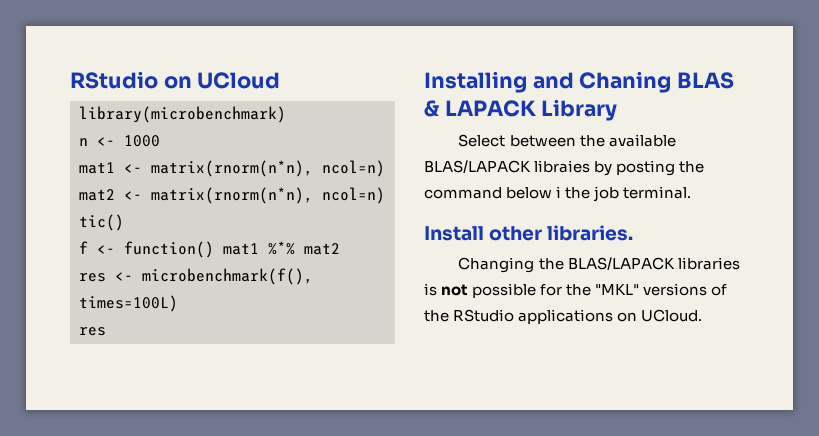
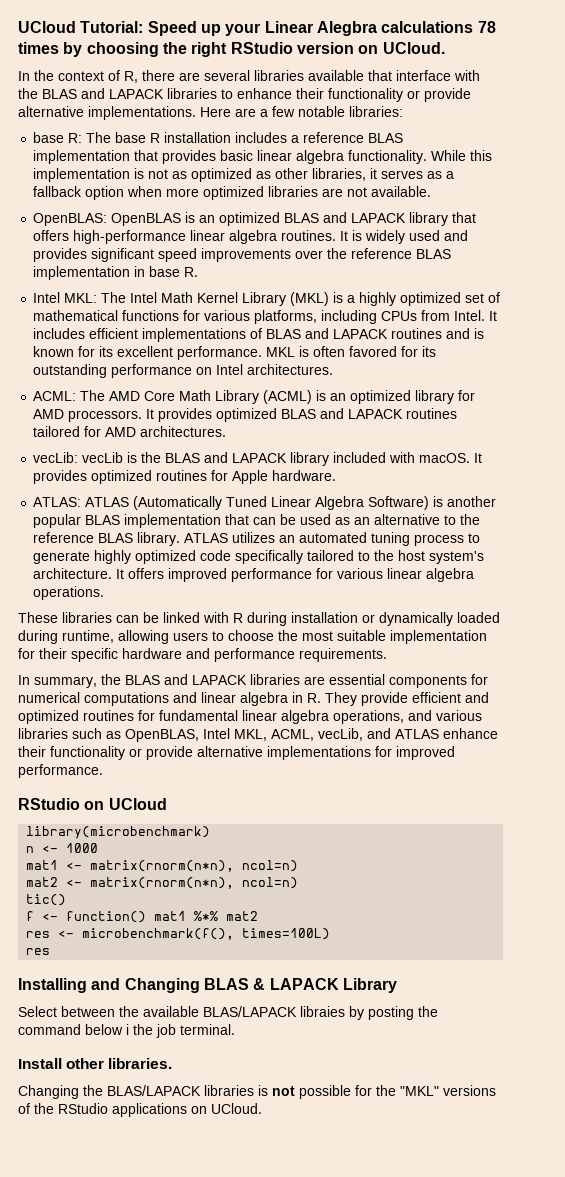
(70, 80) none -> [18,21,496,36] [18,42,445,57] [18,70,480,83] [18,88,471,102] [18,106,403,120] [33,132,404,143] [33,150,493,164] [33,168,455,182] [33,186,432,200] [33,212,477,226] [33,230,469,244] [33,248,452,262] [33,266,199,280] [33,292,501,306] [33,310,498,324] [33,328,485,342] [33,346,437,360] [33,364,334,378] [33,390,476,404] [33,408,458,422] [33,426,227,437] [33,452,483,466] [33,470,337,484] [33,496,497,510] [33,514,481,528] [33,532,481,546] [33,550,485,564] [33,568,475,582] [33,586,105,600] [18,612,500,626] [18,630,487,644] [18,648,387,662] [18,674,488,688] [18,692,489,706] [18,710,482,724] [18,728,498,742] [18,746,455,760] [18,764,103,778] UCloud Tutorial: Speed up your Linear Alegbra calculations 78 times by choosing the right RStudio version on UCloud. // In the context of R, there are several libraries available that interface with the BLAS and LAPACK libraries to enhance their functionality or provide alternative implementations. Here are a few notable libraries: // base R: The base R installation includes a reference BLAS implementation that provides basic linear algebra functionality. While this implementation is not as optimized as other libraries, it serves as a fallback option when more optimized libraries are not available. // OpenBLAS: OpenBLAS is an optimized BLAS and LAPACK library that offers high-performance linear algebra routines. It is widely used and provides significant speed improvements over the reference BLAS implementation in base R. // Intel MKL: The Intel Math Kernel Library (MKL) is a highly optimized set of mathematical functions for various platforms, including CPUs from Intel. It includes efficient implementations of BLAS and LAPACK routines and is known for its excellent performance. MKL is often favored for its outstanding performance on Intel architectures. // ACML: The AMD Core Math Library (ACML) is an optimized library for AMD processors. It provides optimized BLAS and LAPACK routines tailored for AMD architectures. // vecLib: vecLib is the BLAS and LAPACK library included with macOS. It provides optimized routines for Apple hardware. // ATLAS: ATLAS (Automatically Tuned Linear Algebra Software) is another popular BLAS implementation that can be used as an alternative to the reference BLAS library. ATLAS utilizes an automated tuning process to generate highly optimized code specifically tailored to the host system's architecture. It offers improved performance for various linear algebra operations. // These libraries can be linked with R during installation or dynamically loaded during runtime, allowing users to choose the most suitable implementation for their specific hardware and performance requirements. // In summary, the BLAS and LAPACK libraries are essential components for numerical computations and linear algebra in R. They provide efficient and optimized routines for fundamental linear algebra operations, and various libraries such as OpenBLAS, Intel MKL, ACML, vecLib, and ATLAS enhance their functionality or provide alternative implementations for improved performance. //
[579,71,672,93] Chaning -> [124,978,200,993] Changing

